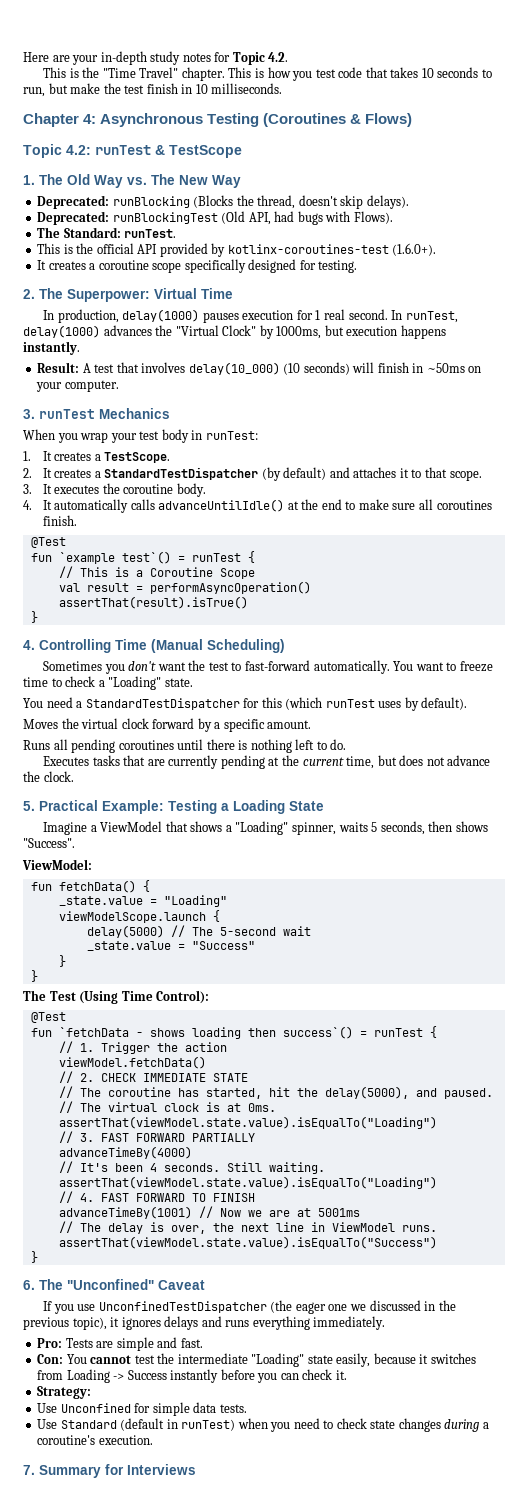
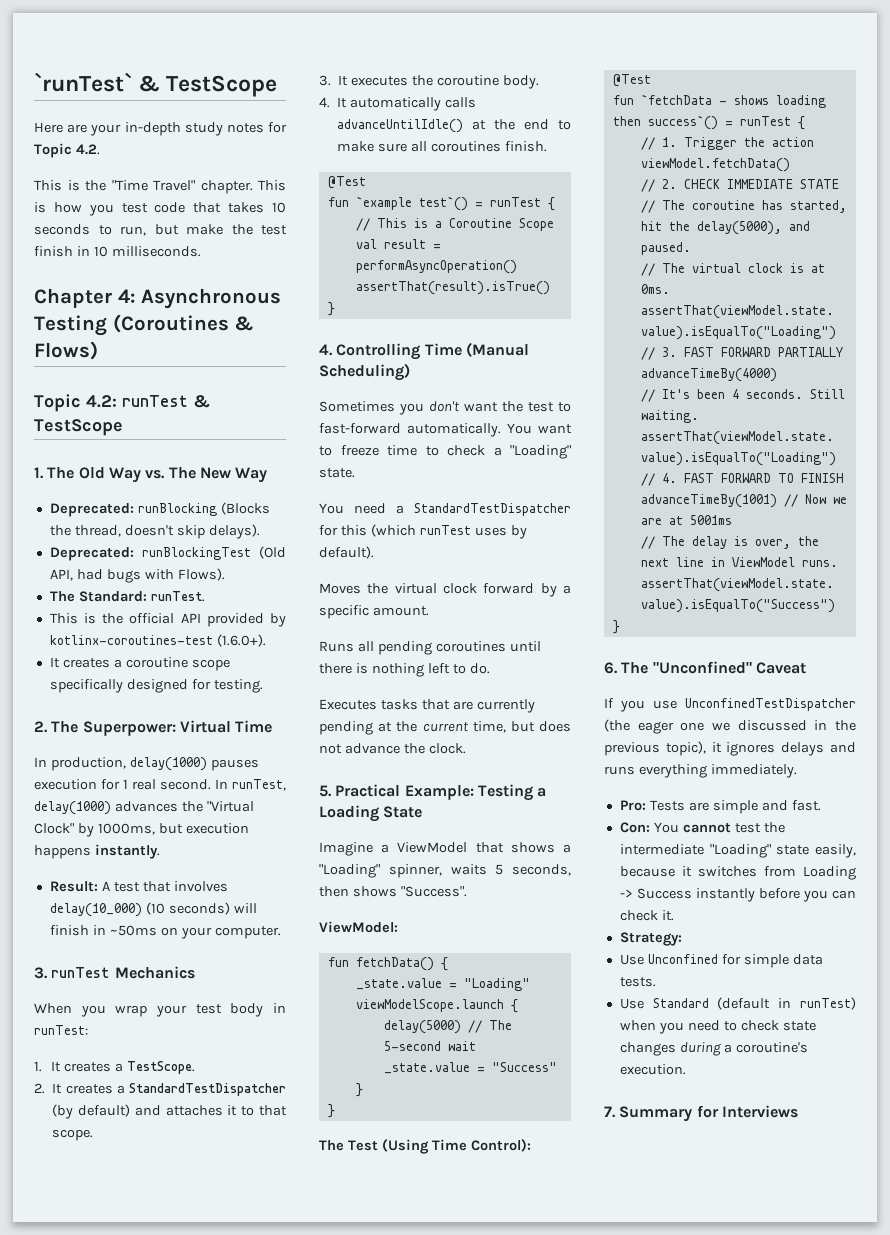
(23, 57) none -> [34,72,278,97] `runTest` & TestScope //

